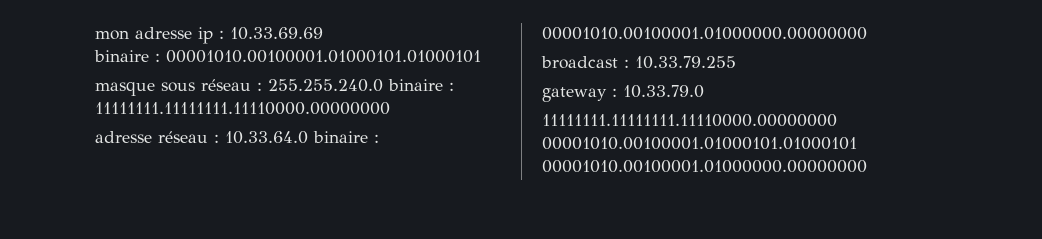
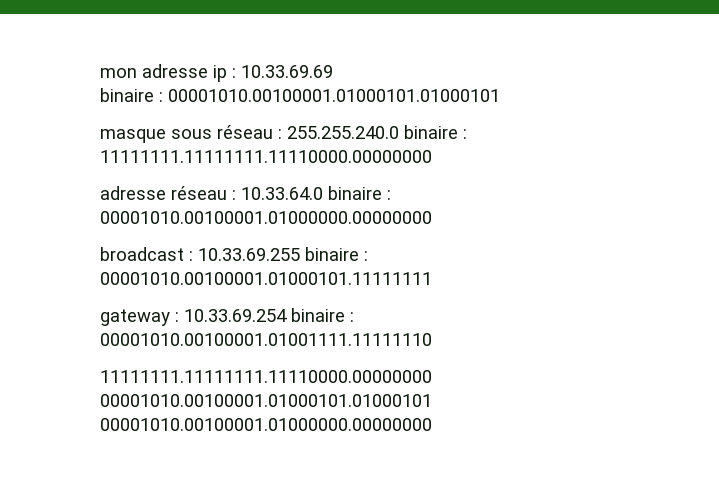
[635,56,736,69] [542,85,704,102] 10.33.79.255 // gateway : 10.33.79.0 -> [198,247,368,261] [100,272,432,285] [100,308,354,326] [100,333,432,346] 10.33.69.255 binaire : 00001010.00100001.01000101.11111111 // gateway : 10.33.69.254 binaire : 00001010.00100001.01001111.11111110

